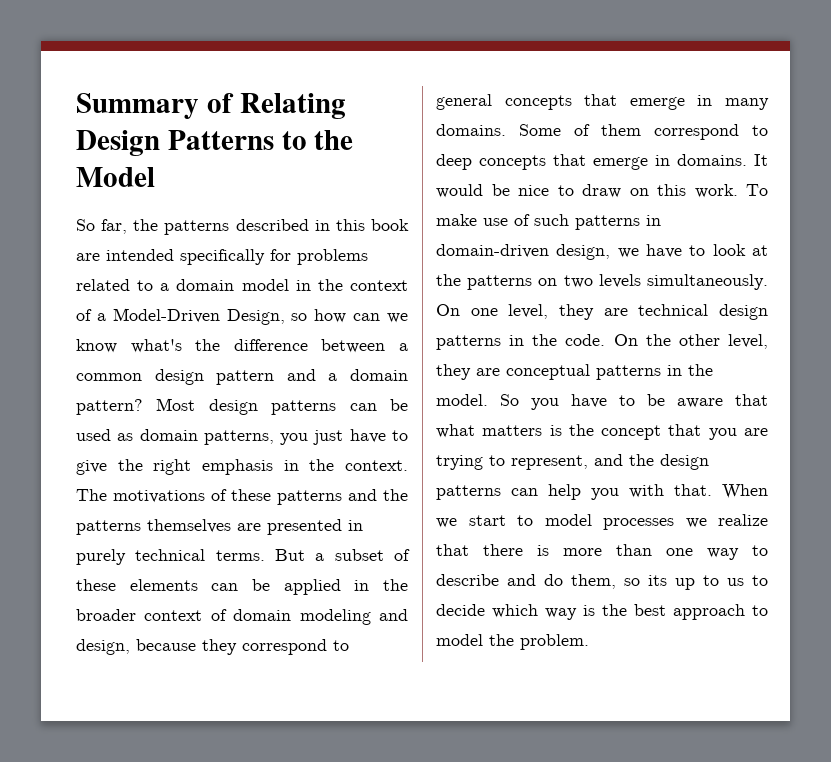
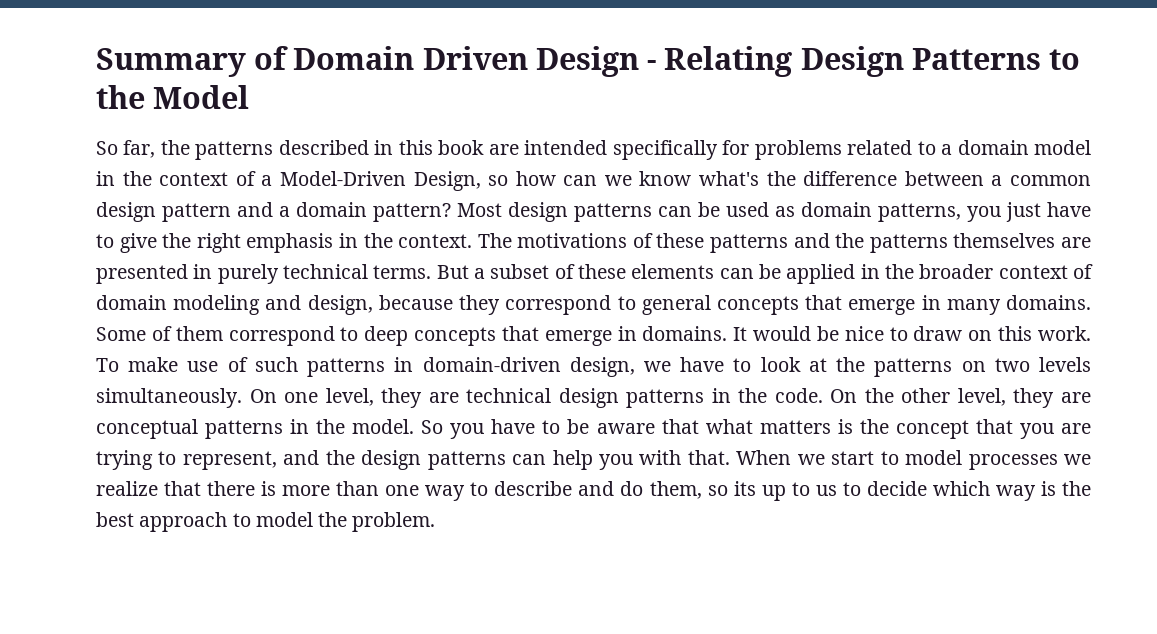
(234, 103) none -> [293,46,657,77] Domain Driven Design -

